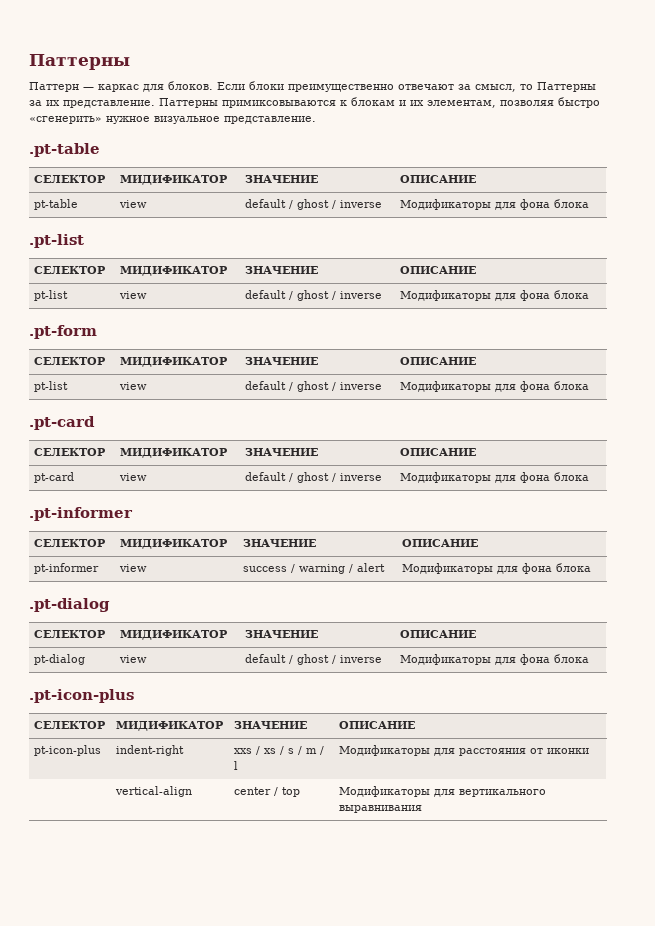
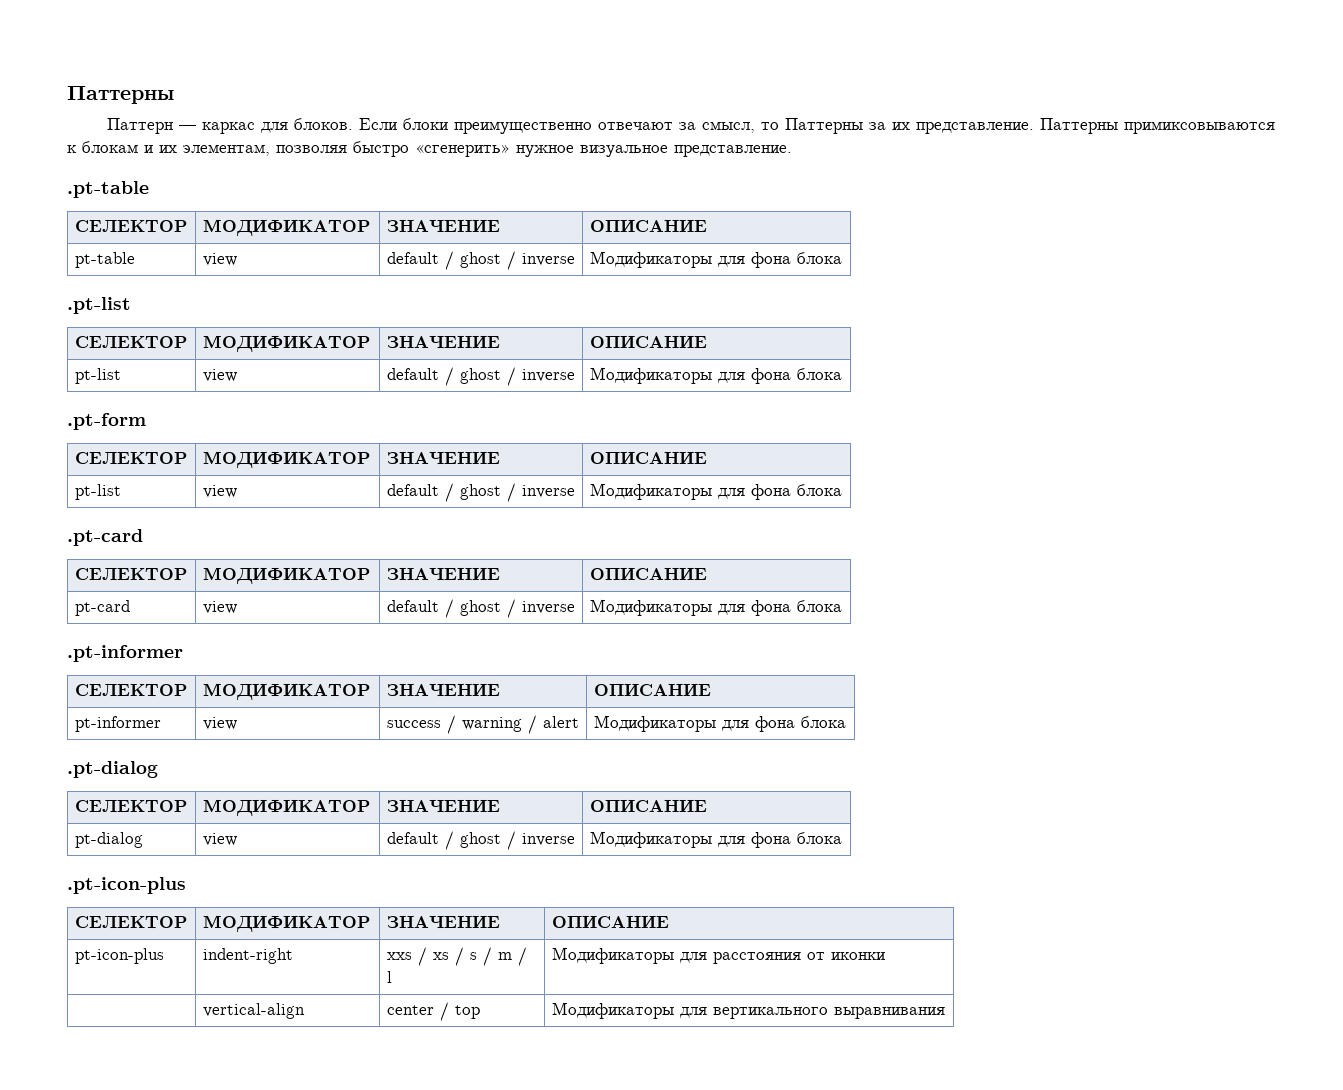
[120,175,228,185] МИДИФИКАТОР -> [202,219,370,236] МОДИФИКАТОР
[120,266,228,276] МИДИФИКАТОР -> [202,335,370,352] МОДИФИКАТОР
[120,357,228,367] МИДИФИКАТОР -> [202,451,370,468] МОДИФИКАТОР
[120,448,228,458] МИДИФИКАТОР -> [202,567,370,584] МОДИФИКАТОР
[120,539,228,549] МИДИФИКАТОР -> [202,683,370,700] МОДИФИКАТОР
[120,630,228,640] МИДИФИКАТОР -> [202,799,370,816] МОДИФИКАТОР
[116,721,224,731] МИДИФИКАТОР -> [202,915,370,932] МОДИФИКАТОР

